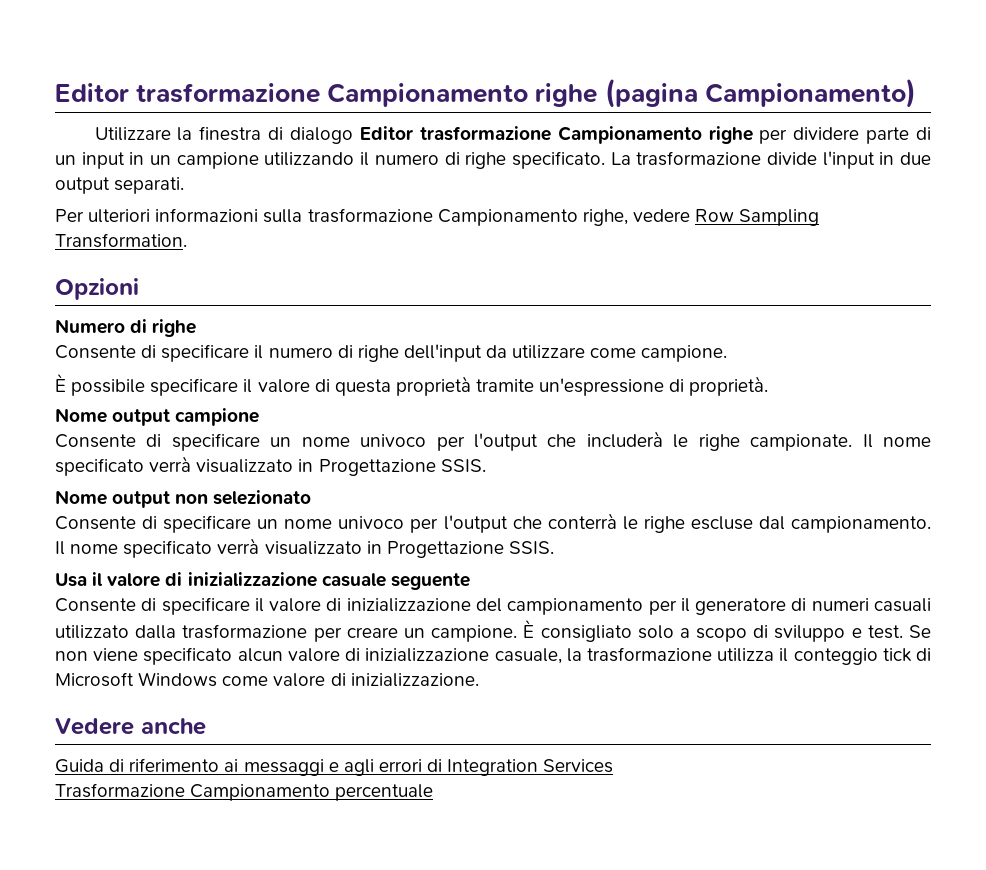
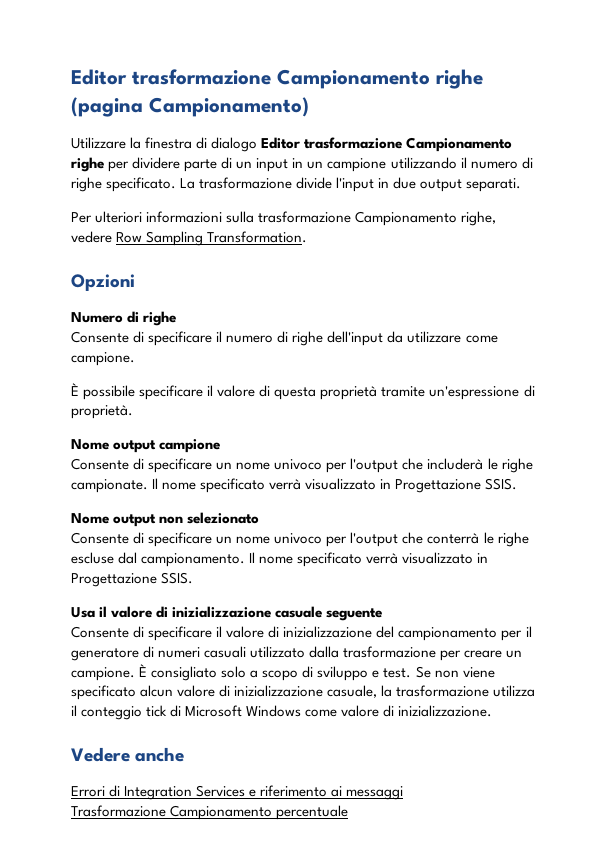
[55,758,614,776] Guida di riferimento ai messaggi e agli errori di Integration Services -> [71,785,404,800] Errori di Integration Services e riferimento ai messaggi

